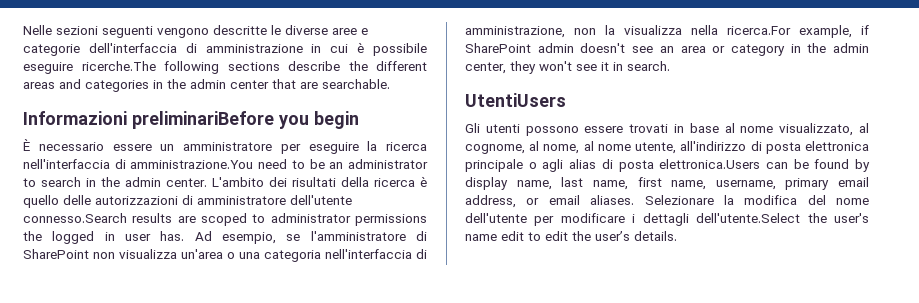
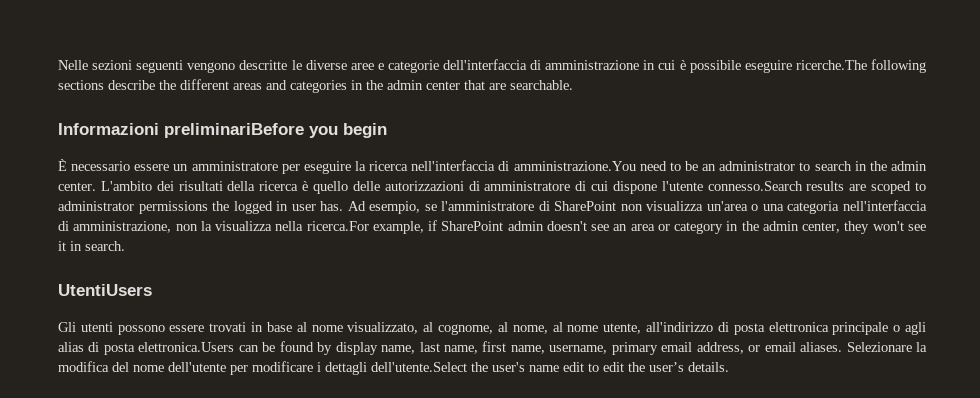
[290,195,352,205] dell'utente -> [575,181,703,194] di cui dispone l'utente

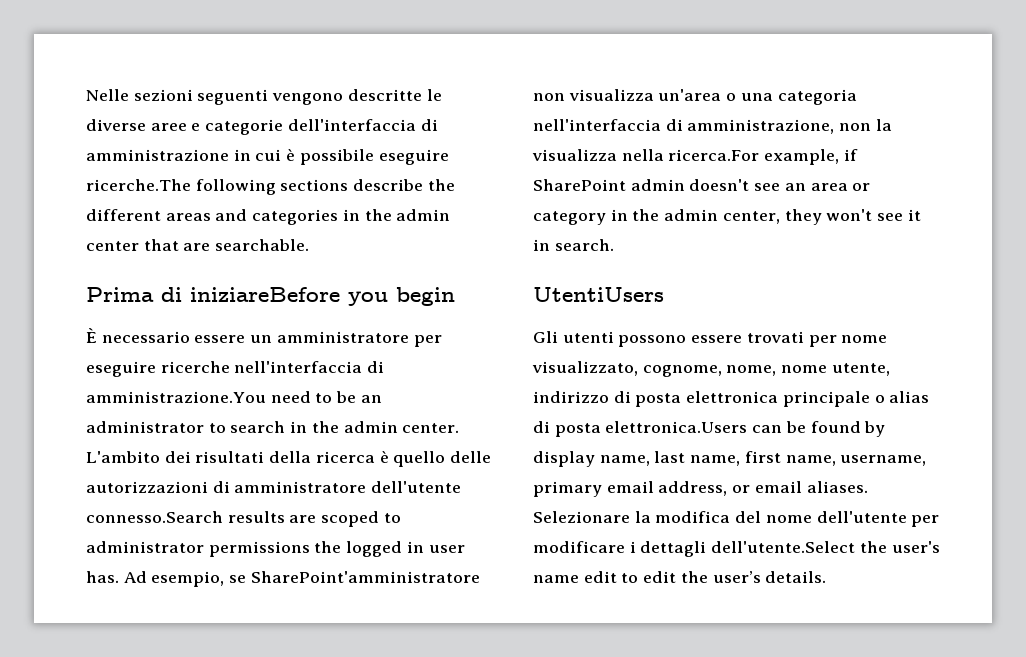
[58,123,304,138] Informazioni preliminariBefore -> [86,287,340,302] Prima di iniziareBefore
[355,161,409,171] la ricerca -> [160,361,230,373] ricerche
[575,181,703,194] di cui dispone l'utente -> [371,481,462,493] dell'utente
[441,201,617,211] l'amministratore di SharePoint -> [250,571,480,583] SharePoint'amministratore
[251,322,563,335] in base al nome visualizzato, al cognome, al nome, al -> [808,335,888,347] [532,361,777,377] per nome visualizzato, cognome, nome,
[646,322,714,332] all'indirizzo -> [533,391,609,403] indirizzo
[905,322,927,335] agli -> (885, 399) none

